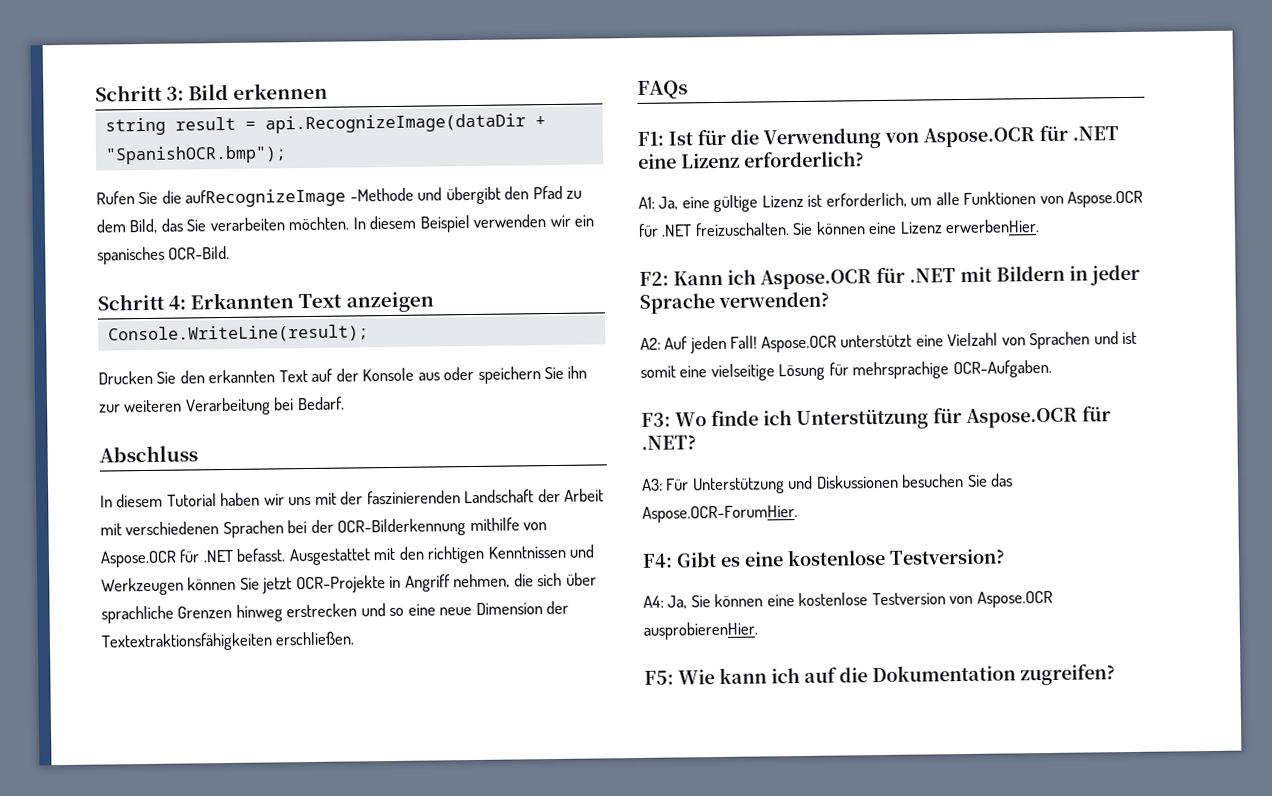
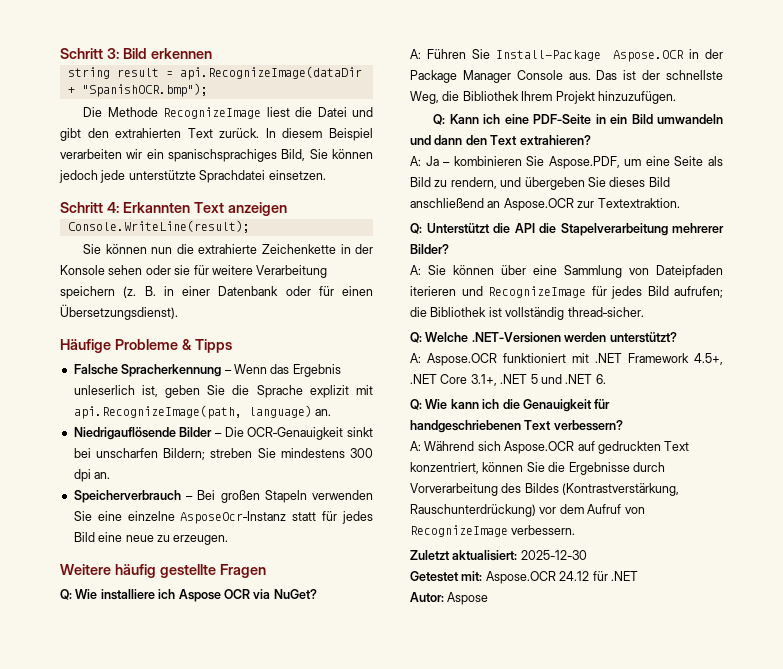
[96,185,583,208] [96,216,350,234] Rufen Sie die aufRecognizeImage -Methode und übergibt den Pfad zu dem Bild, das Sie verarbeiten möchten. -> [83,107,373,119] [60,128,260,141] Die Methode RecognizeImage liest die Datei und gibt den extrahierten Text zurück.
[473,214,547,228] verwenden -> [60,149,122,159] verarbeiten
[97,245,231,265] spanisches OCR-Bild. -> [168,149,373,162] [59,170,326,183] spanischsprachiges Bild, Sie können jedoch jede unterstützte Sprachdatei einsetzen.
[98,365,588,385] [99,396,345,416] [99,445,198,463] [100,488,604,508] [100,517,548,539] [100,544,595,568] [101,572,597,596] [101,600,570,624] [101,631,356,652] [637,80,688,99] [637,124,1119,150] [638,150,865,169] [638,190,1143,213] [638,219,1041,237] [639,264,1140,290] [639,291,830,314] [640,331,1137,354] [640,359,1052,382] [641,405,1111,431] [641,435,697,450] [641,473,1014,495] [642,505,798,523] [642,548,1006,568] [643,590,1053,609] [643,621,758,640] [644,663,1116,686] Drucken Sie den erkannten Text auf der Konsole aus oder speichern Sie ihn zur weiteren Verarbeitung bei Bedarf. // Abschluss // In diesem Tutorial haben wir uns mit der faszinierenden Landschaft der Arbeit mit verschiedenen Sprachen bei der OCR-Bilderkennung mithilfe von Aspose.OCR für .NET befasst. Ausgestattet mit den richtigen Kenntnissen und Werkzeugen können Sie jetzt OCR-Projekte in Angriff nehmen, die sich über sprachliche Grenzen hinweg erstrecken und so eine neue Dimension der Textextraktionsfähigkeiten erschließen. // FAQs // F1: Ist für die Verwendung von Aspose.OCR für .NET eine Lizenz erforderlich? // A1: Ja, eine gültige Lizenz ist erforderlich, um alle Funktionen von Aspose.OCR für .NET freizuschalten. Sie können eine Lizenz erwerbenHier. // F2: Kann ich Aspose.OCR für .NET mit Bildern in jeder Sprache verwenden? // A2: Auf jeden Fall! Aspose.OCR unterstützt eine Vielzahl von Sprachen und ist somit eine vielseitige Lösung für mehrsprachige OCR-Aufgaben. // F3: Wo finde ich Unterstützung für Aspose.OCR für .NET? // A3: Für Unterstützung und Diskussionen besuchen Sie das Aspose.OCR-ForumHier. // F4: Gibt es eine kostenlose Testversion? // A4: Ja, Sie können eine kostenlose Testversion von Aspose.OCR ausprobierenHier. // F5: Wie kann ich auf die Dokumentation zugreifen? -> [83,244,373,254] [60,265,328,278] [60,286,373,299] [60,304,178,320] [60,339,232,353] [73,364,341,377] [73,385,373,398] [73,405,332,419] [73,427,373,440] [73,448,374,460] [73,469,111,482] [73,490,373,503] [73,511,373,524] [73,532,229,545] [60,564,266,578] [60,589,317,602] [410,49,723,62] [410,70,723,83] [410,91,676,104] [433,114,723,125] [410,135,591,145] [410,156,723,169] [410,177,670,190] [410,198,680,211] [410,223,724,236] [410,244,449,254] [410,265,723,278] [410,286,723,299] [410,307,644,320] [410,332,677,343] [410,353,723,366] [410,374,606,386] [410,399,611,412] [410,420,623,433] [410,441,690,454] [410,462,665,475] [410,483,680,496] [410,504,645,517] [410,525,576,537] [410,550,587,561] [410,571,638,584] [410,592,489,605] Sie können nun die extrahierte Zeichenkette in der Konsole sehen oder sie für weitere Verarbeitung speichern (z. B. in einer Datenbank oder für einen Übersetzungsdienst). // Häufige Probleme & Tipps // Falsche Spracherkennung – Wenn das Ergebnis unleserlich ist, geben Sie die Sprache explizit mit api.RecognizeImage(path, language) an. // Niedrigauflösende Bilder – Die OCR‑Genauigkeit sinkt bei unscharfen Bildern; streben Sie mindestens 300 dpi an. // Speicherverbrauch – Bei großen Stapeln verwenden Sie eine einzelne AsposeOcr‑Instanz statt für jedes Bild eine neue zu erzeugen. // Weitere häufig gestellte Fragen // Q: Wie installiere ich Aspose OCR via NuGet? // A: Führen Sie Install-Package Aspose.OCR in der Package Manager Console aus. Das ist der schnellste Weg, die Bibliothek Ihrem Projekt hinzuzufügen. // Q: Kann ich eine PDF‑Seite in ein Bild umwandeln und dann den Text extrahieren? // A: Ja – kombinieren Sie Aspose.PDF, um eine Seite als Bild zu rendern, und übergeben Sie dieses Bild anschließend an Aspose.OCR zur Textextraktion. // Q: Unterstützt die API die Stapelverarbeitung mehrerer Bilder? // A: Sie können über eine Sammlung von Dateipfaden iterieren und RecognizeImage für jedes Bild aufrufen; die Bibliothek ist vollständig thread‑sicher. // Q: Welche .NET‑Versionen werden unterstützt? // A: Aspose.OCR funktioniert mit .NET Framework 4.5+, .NET Core 3.1+, .NET 5 und .NET 6. // Q: Wie kann ich die Genauigkeit für handgeschriebenen Text verbessern? // A: Während sich Aspose.OCR auf gedruckten Text konzentriert, können Sie die Ergebnisse durch Vorverarbeitung des Bildes (Kontrastverstärkung, Rauschunterdrückung) vor dem Aufruf von RecognizeImage verbessern. // Zuletzt aktualisiert: 2025-12-30 // Getestet mit: Aspose.OCR 24.12 für .NET // Autor: Aspose

